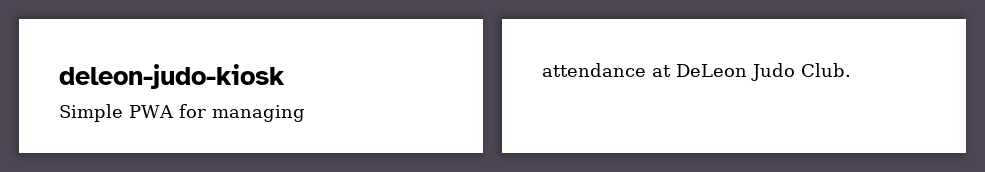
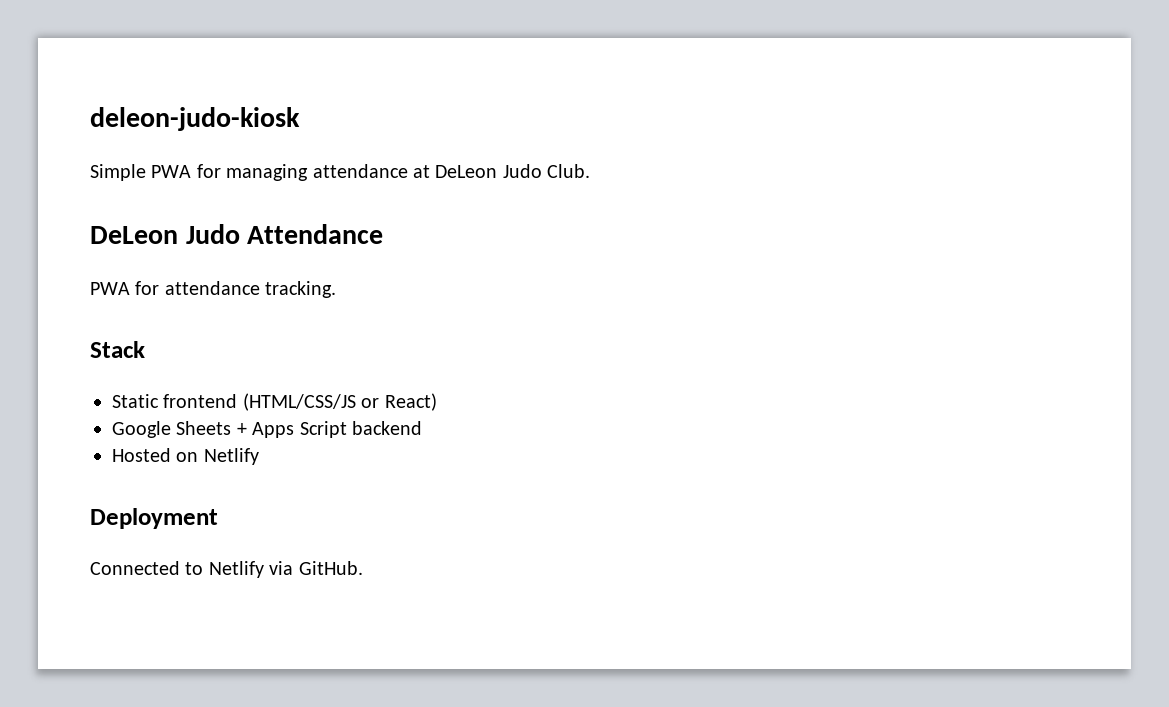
(851, 70) none -> [90,224,384,244] [90,281,337,298] [90,341,145,358] [112,393,437,411] [112,421,422,438] [112,448,259,465] [90,508,218,529] [90,561,363,578] // DeLeon Judo Attendance // PWA for attendance tracking. // Stack // Static frontend (HTML/CSS/JS or React) // Google Sheets + Apps Script backend // Hosted on Netlify // Deployment // Connected to Netlify via GitHub.

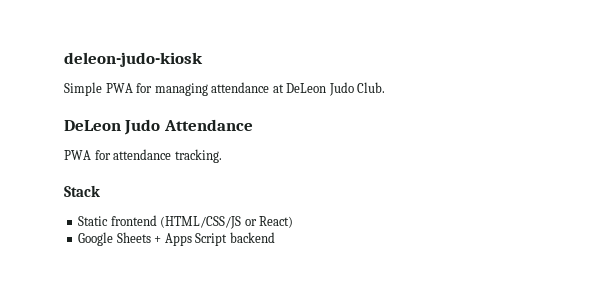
[112,448,259,465] [90,508,218,529] [90,561,363,578] // Hosted on Netlify // Deployment // Connected to Netlify via GitHub. -> (275, 237) none

